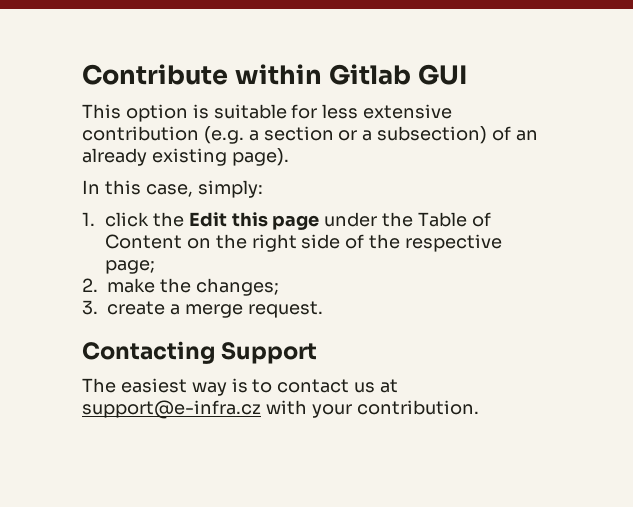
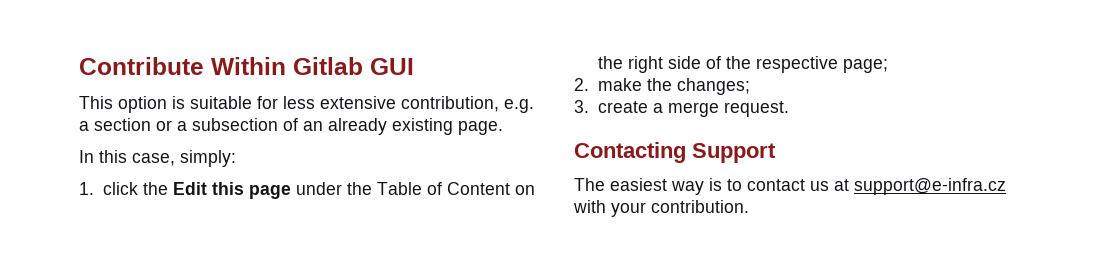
[234,64,322,85] within -> [211,57,286,75] Within
[82,126,244,144] contribution (e.g. -> [401,96,534,113] contribution, e.g.
[377,126,488,144] subsection) -> [192,118,278,131] subsection
[231,148,289,166] page). -> [458,121,503,135] page.

